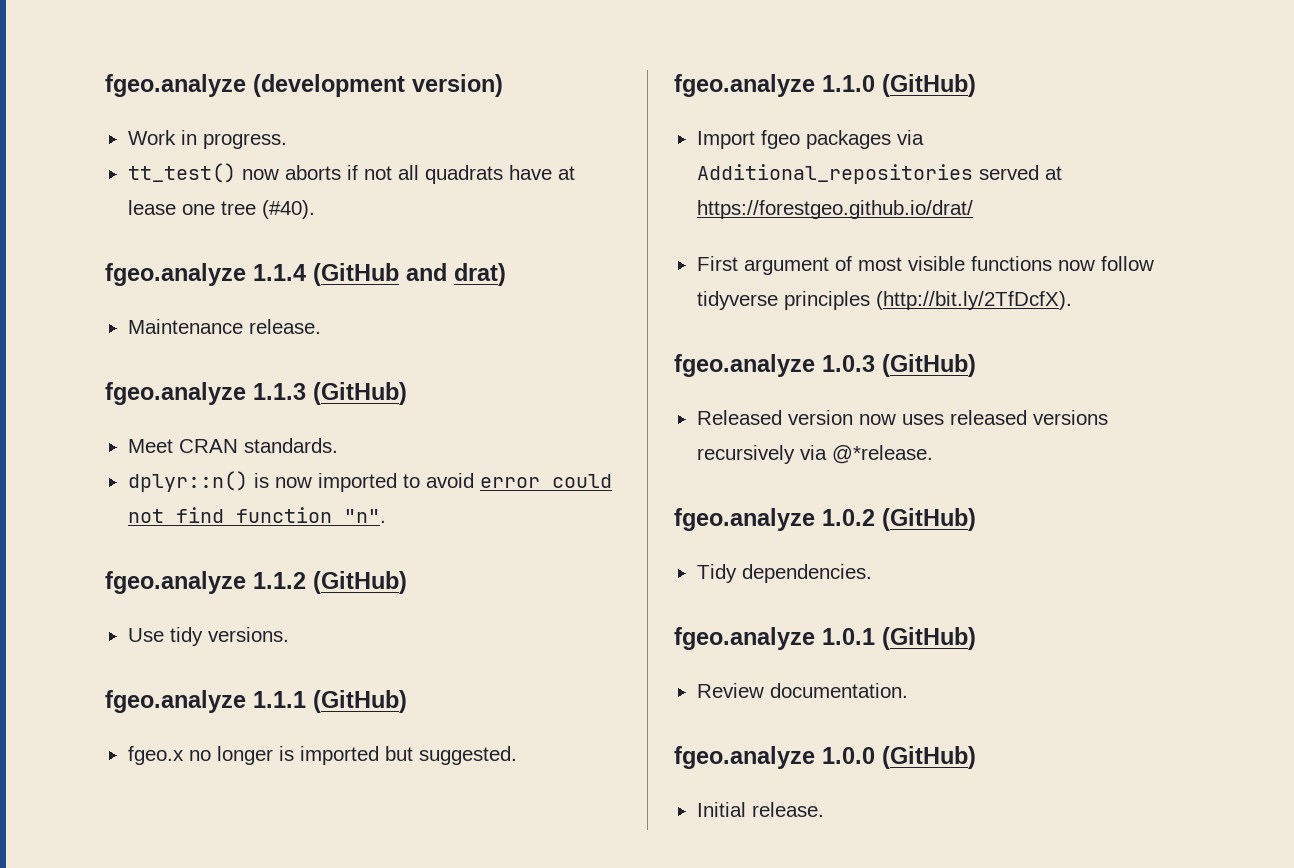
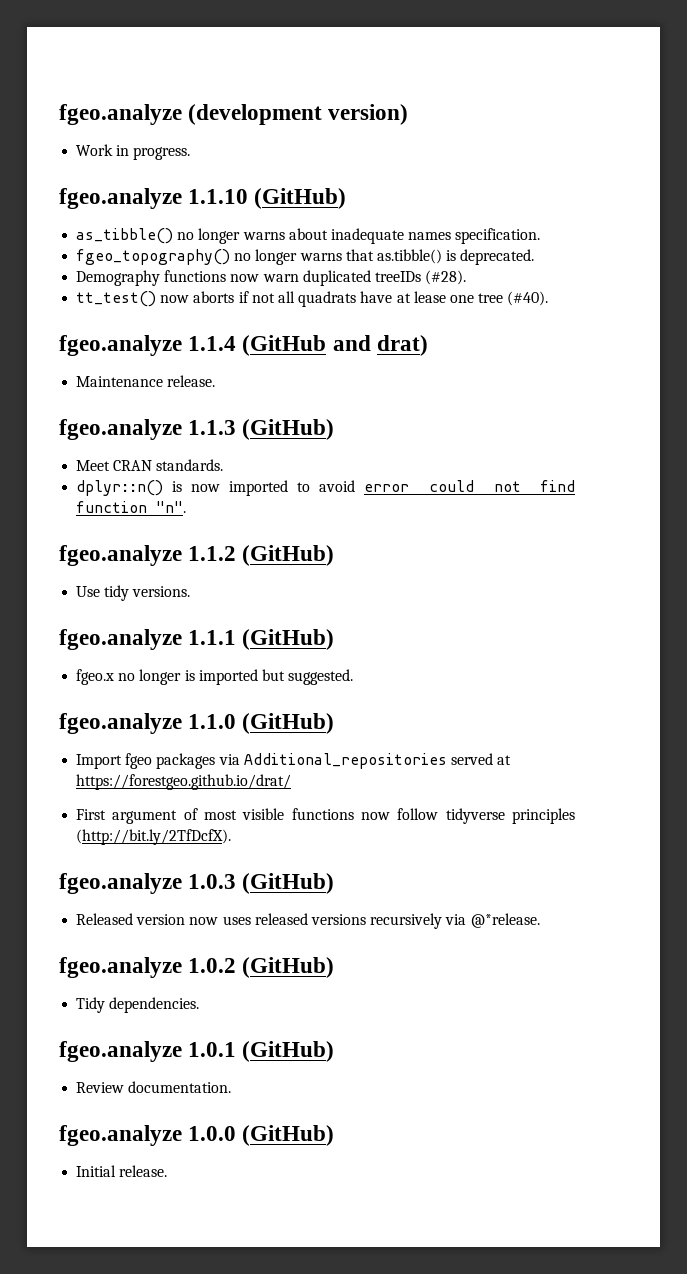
(287, 141) none -> [59,188,347,209] [76,228,541,244] [76,249,535,265] [76,270,467,286] // fgeo.analyze 1.1.10 (GitHub) // as_tibble() no longer warns about inadequate names specification. // fgeo_topography() no longer warns that as.tibble() is deprecated. // Demography functions now warn duplicated treeIDs (#28).

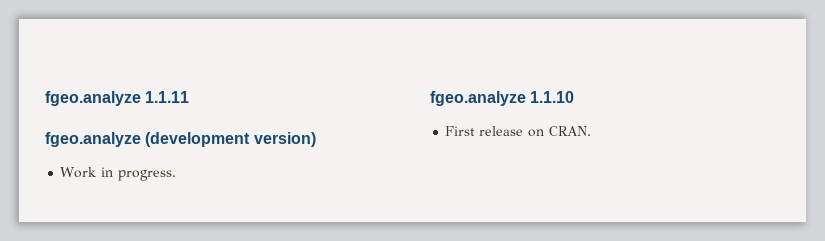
[59,104,182,125] fgeo.analyze -> [45,91,190,106] [45,132,141,147] fgeo.analyze 1.1.11 // fgeo.analyze
[254,188,347,209] [76,228,541,244] [76,249,535,265] [76,270,467,286] [76,291,549,307] [59,335,428,356] [76,375,216,387] [59,419,335,440] [76,459,224,471] [76,480,575,496] [76,501,187,513] [59,545,335,566] [76,585,191,601] [59,629,335,650] [76,669,354,685] [59,713,335,734] [76,753,512,769] [76,774,292,790] [76,808,575,824] [76,829,232,845] [59,873,335,894] [76,913,540,929] [59,957,335,978] [76,997,200,1013] [59,1041,335,1062] [76,1081,232,1093] [59,1125,335,1146] [76,1165,168,1177] (GitHub) // as_tibble() no longer warns about inadequate names specification. // fgeo_topography() no longer warns that as.tibble() is deprecated. // Demography functions now warn duplicated treeIDs (#28). // tt_test() now aborts if not all quadrats have at lease one tree (#40). // fgeo.analyze 1.1.4 (GitHub and drat) // Maintenance release. // fgeo.analyze 1.1.3 (GitHub) // Meet CRAN standards. // dplyr::n() is now imported to avoid error could not find function "n". // fgeo.analyze 1.1.2 (GitHub) // Use tidy versions. // fgeo.analyze 1.1.1 (GitHub) // fgeo.x no longer is imported but suggested. // fgeo.analyze 1.1.0 (GitHub) // Import fgeo packages via Additional_repositories served at https://forestgeo.github.io/drat/ // First argument of most visible functions now follow tidyverse principles (http://bit.ly/2TfDcfX). // fgeo.analyze 1.0.3 (GitHub) // Released version now uses released versions recursively via @*release. // fgeo.analyze 1.0.2 (GitHub) // Tidy dependencies. // fgeo.analyze 1.0.1 (GitHub) // Review documentation. // fgeo.analyze 1.0.0 (GitHub) // Initial release. -> [445,126,592,137] // First release on CRAN.

